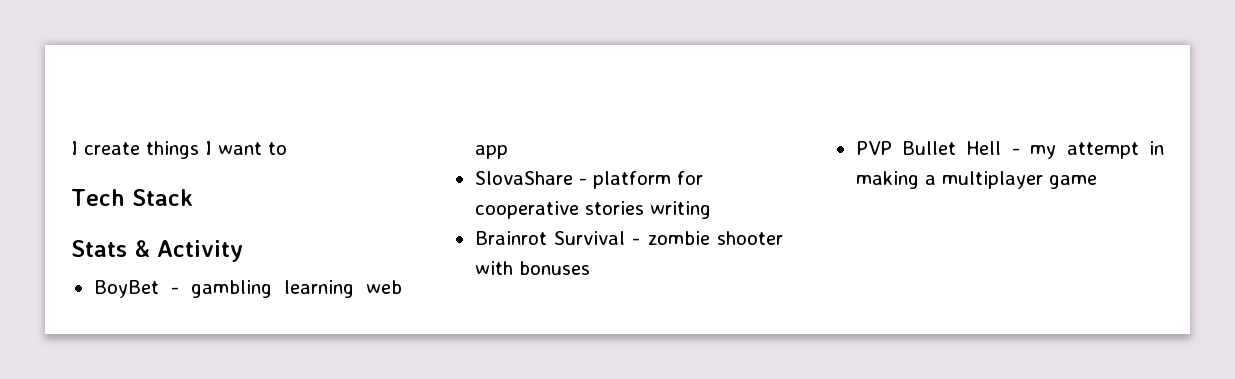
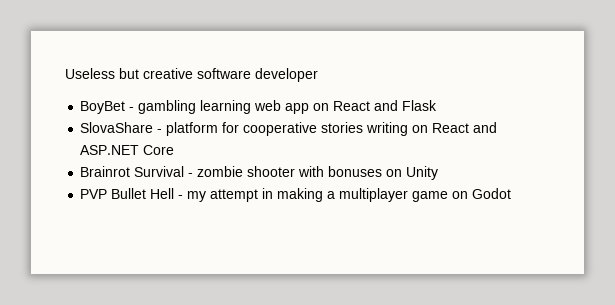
[71,141,287,159] [71,189,193,206] [71,240,243,262] I create things I want to // Tech Stack // Stats & Activity -> [65,68,318,82] Useless but creative software developer
(508, 152) none -> [313,100,438,111] on React and Flask
(711, 210) none -> [412,122,498,133] [80,145,175,155] on React and ASP.NET Core
(590, 268) none -> [386,166,439,180] on Unity
(1097, 182) none -> [452,188,512,199] on Godot

